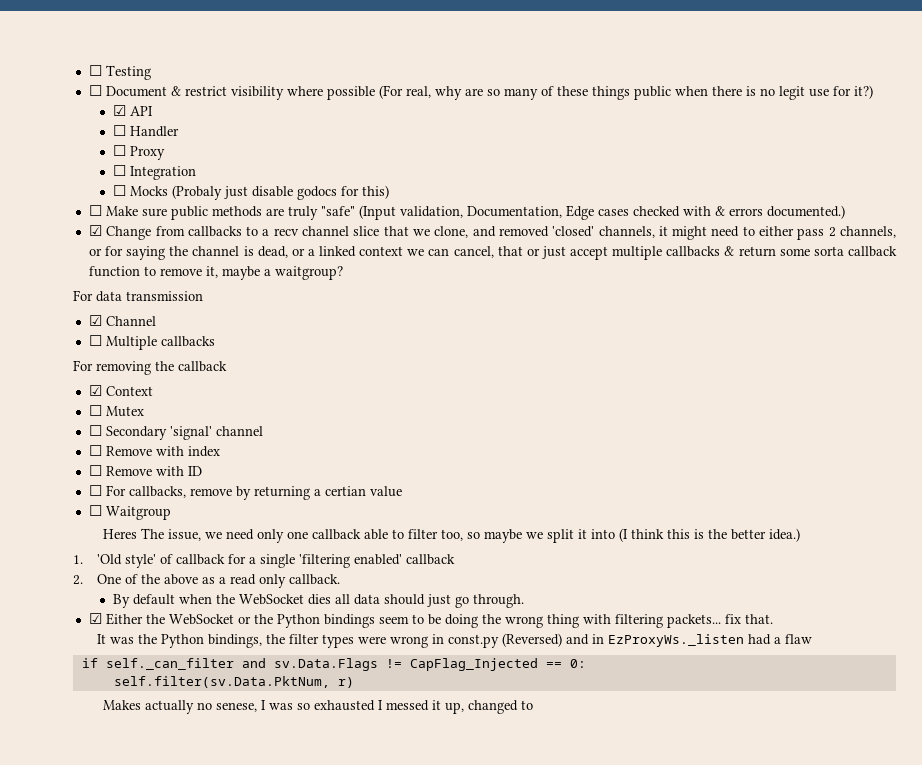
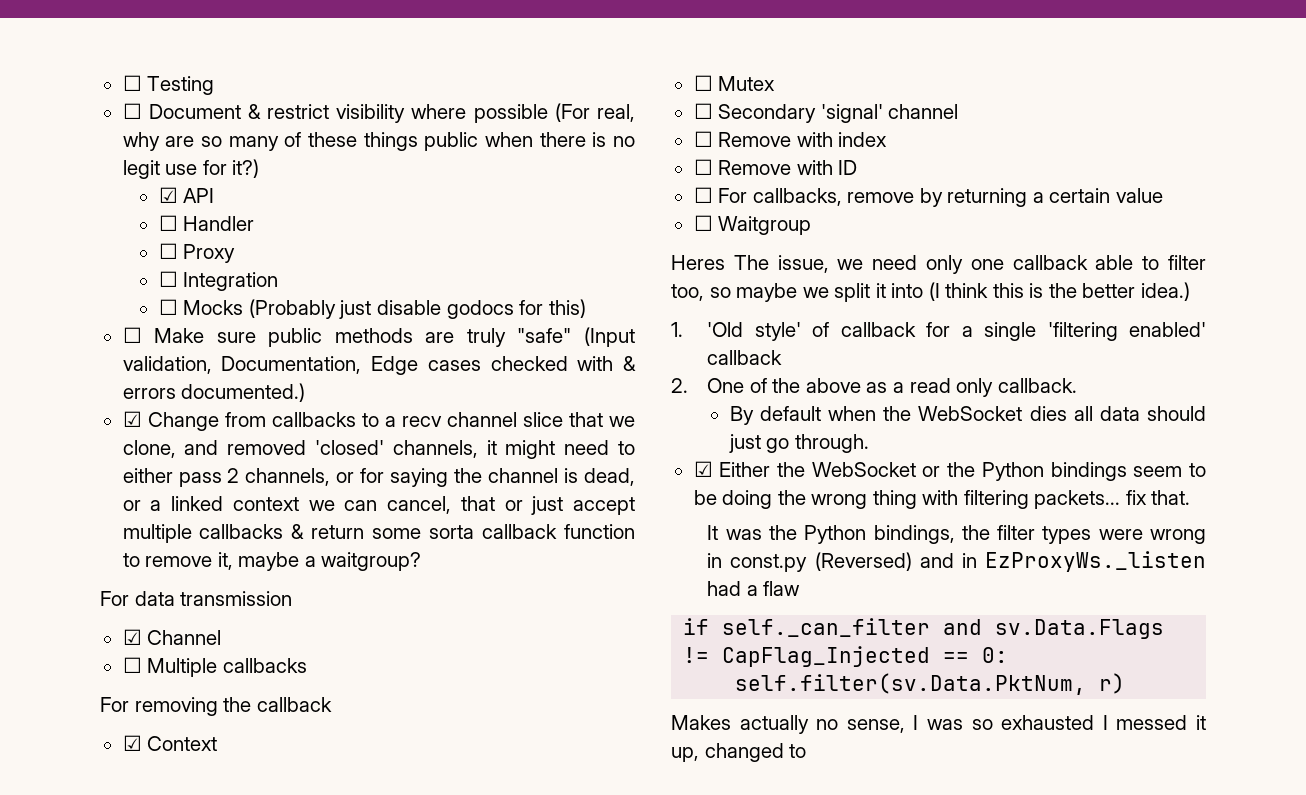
[171,185,222,200] (Probaly -> [248,299,336,319] (Probably
[324,486,366,496] certian -> [1049,188,1111,203] certain
[216,702,258,712] senese, -> [846,719,905,733] sense,

